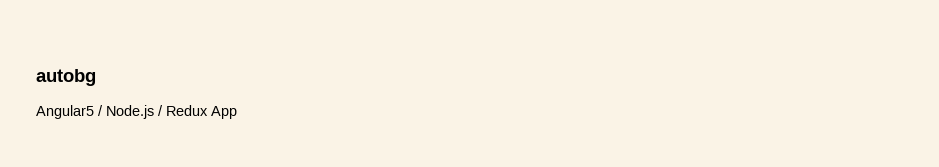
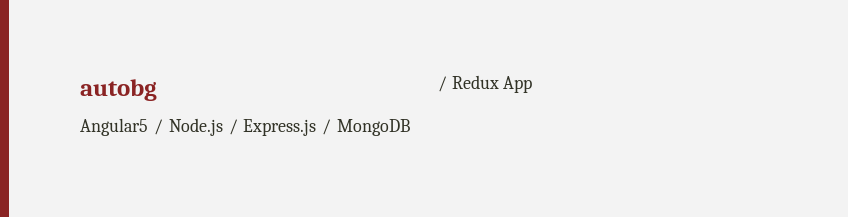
(163, 110) none -> [243,119,410,136] [438,76,447,92] Express.js / MongoDB /

